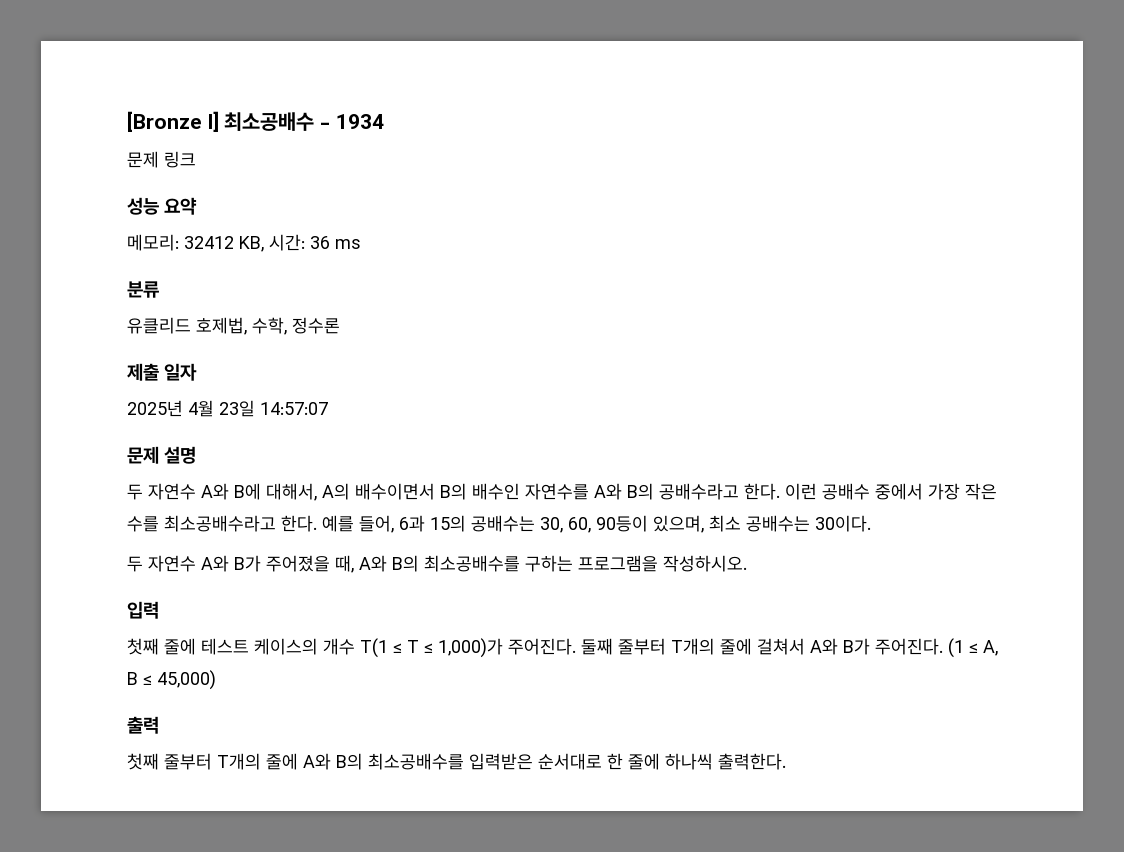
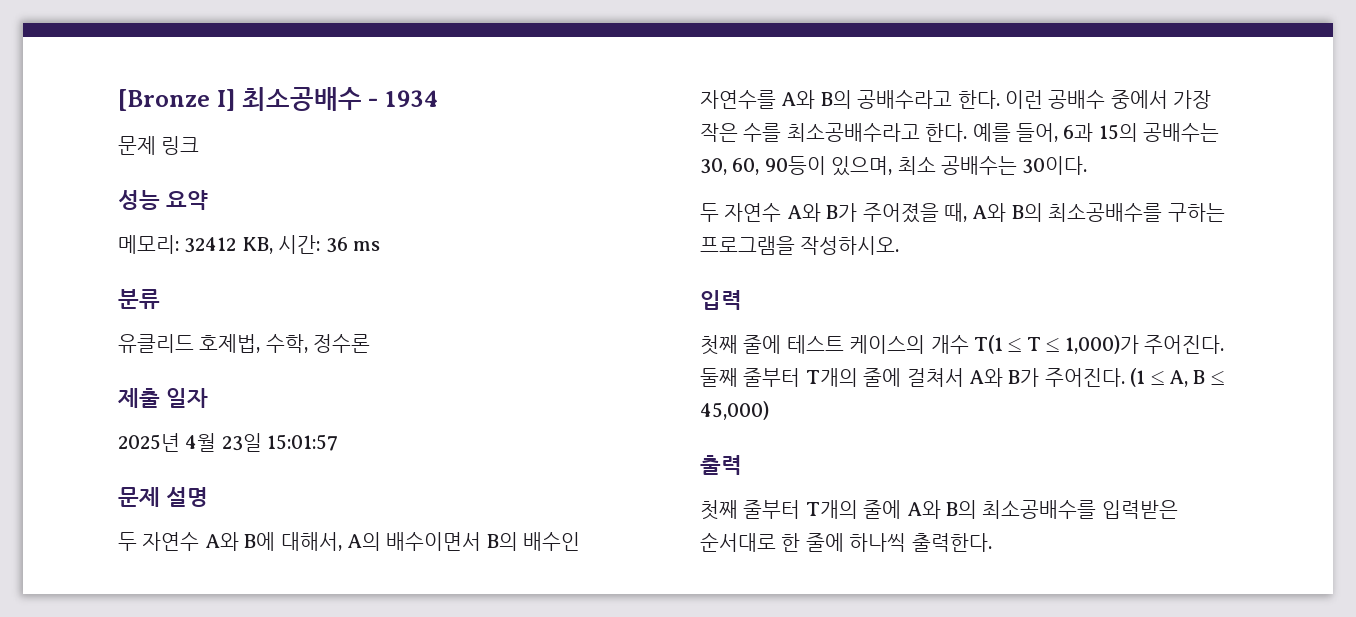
[260,402,328,415] 14:57:07 -> [267,434,339,451] 15:01:57

